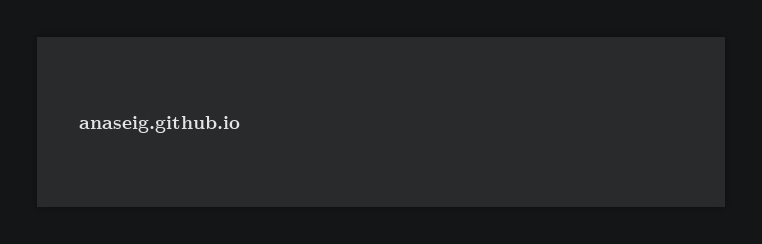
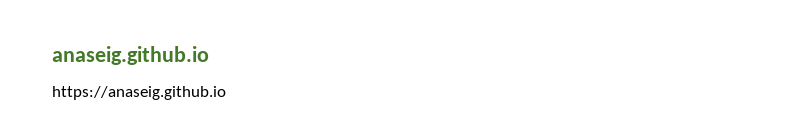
(240, 124) none -> [52,86,226,100] // https://anaseig.github.io

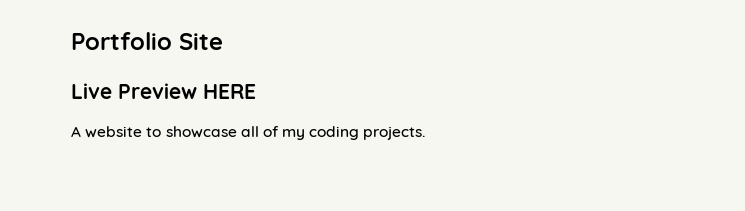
[52,46,209,65] [52,86,226,100] anaseig.github.io // https://anaseig.github.io -> [71,32,223,50] [71,83,256,99] [71,126,426,140] Portfolio Site // Live Preview HERE // A website to showcase all of my coding projects.

